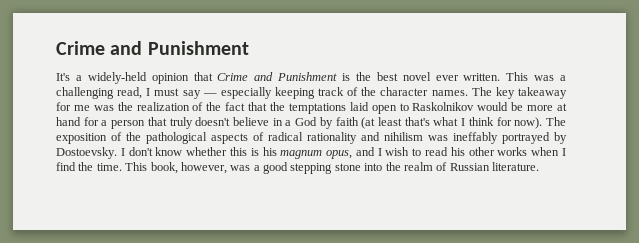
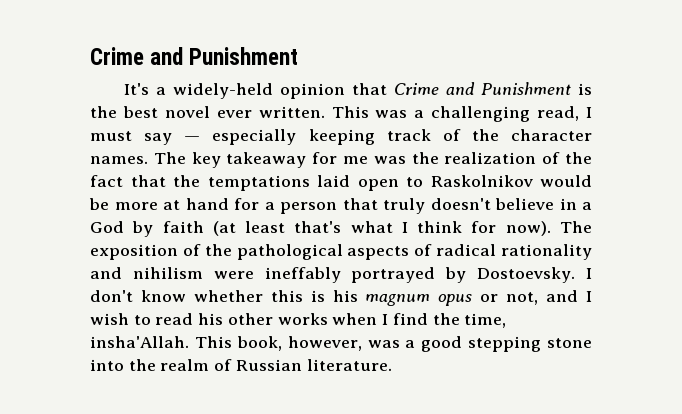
[428,135,448,141] was -> [213,271,254,279] were
[326,150,353,159] opus, -> [438,292,539,306] opus or not,
[96,163,122,171] time. -> [464,313,507,328] [90,336,189,348] time, insha'Allah.

